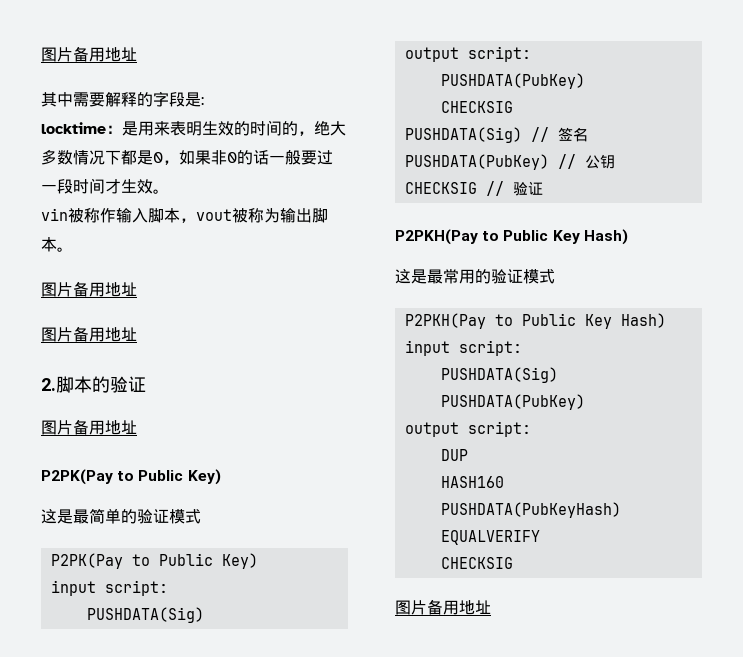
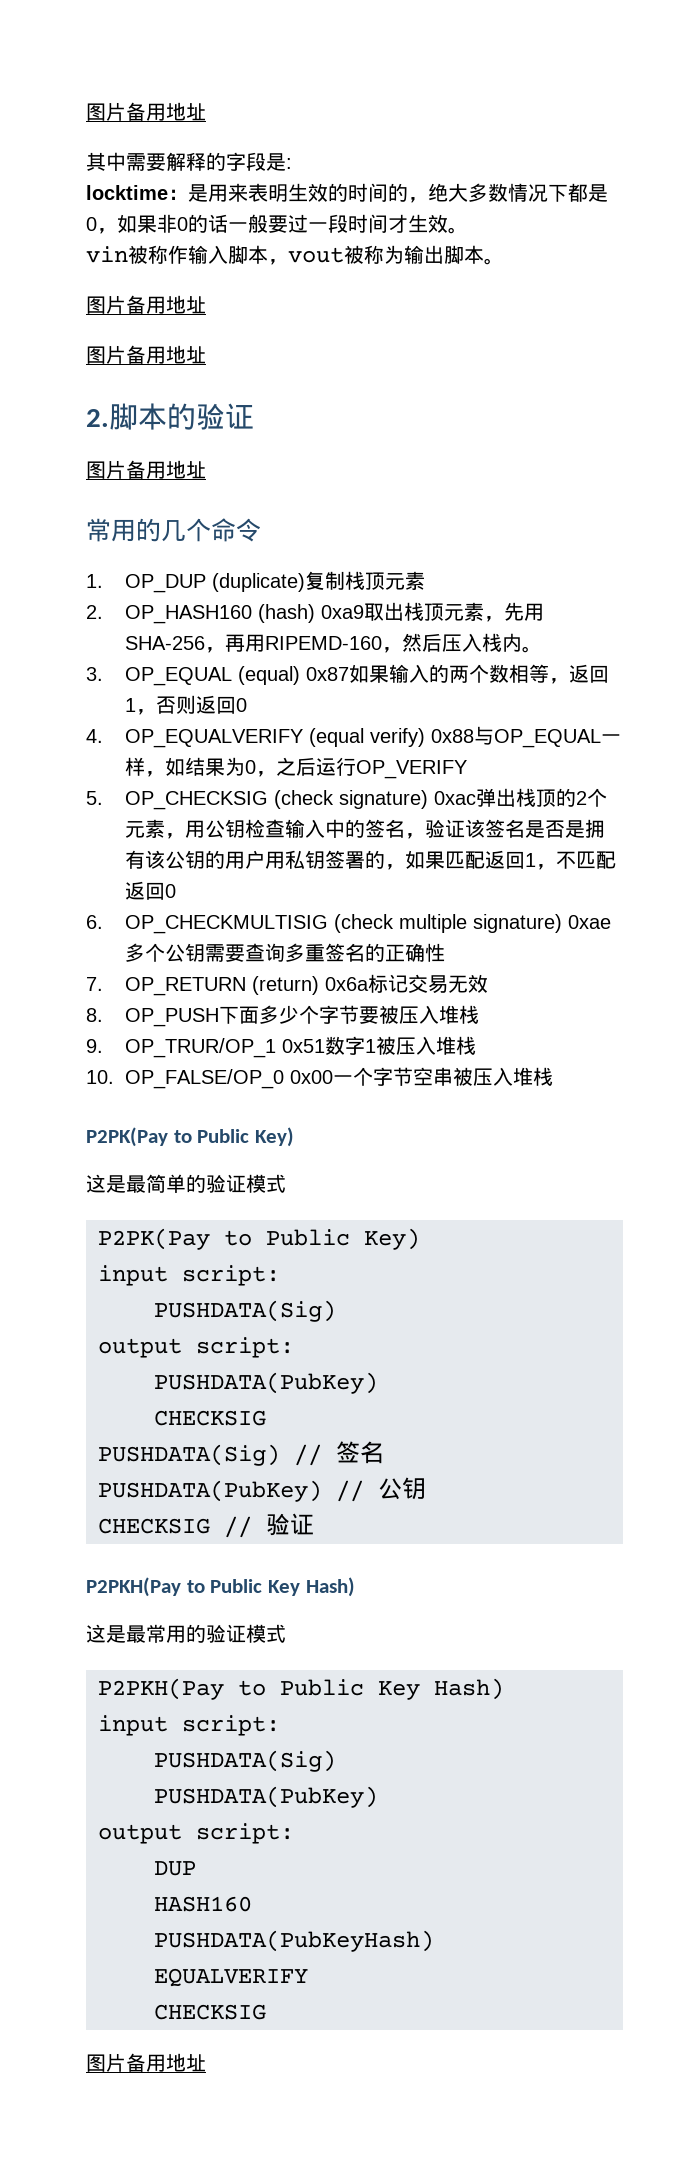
(137, 427) none -> [86,518,261,542] [86,571,426,593] [86,602,545,624] [125,633,543,653] [86,664,610,686] [125,695,248,715] [86,726,622,748] [125,757,468,779] [86,788,608,810] [125,819,606,839] [125,850,617,870] [125,881,177,900] [86,914,612,934] [125,943,446,962] [86,974,489,996] [86,1005,480,1027] [86,1036,477,1058] [86,1067,554,1089] // 常用的几个命令 // 1. OP_DUP (duplicate)复制栈顶元素 // 2. OP_HASH160 (hash) 0xa9取出栈顶元素，先用SHA-256，再用RIPEMD-160，然后压入栈内。 // 3. OP_EQUAL (equal) 0x87如果输入的两个数相等，返回1，否则返回0 // 4. OP_EQUALVERIFY (equal verify) 0x88与OP_EQUAL一样，如结果为0，之后运行OP_VERIFY // 5. OP_CHECKSIG (check signature) 0xac弹出栈顶的2个元素，用公钥检查输入中的签名，验证该签名是否是拥有该公钥的用户用私钥签署的，如果匹配返回1，不匹配返回0 // 6. OP_CHECKMULTISIG (check multiple signature) 0xae多个公钥需要查询多重签名的正确性 // 7. OP_RETURN (return) 0x6a标记交易无效 // 8. OP_PUSH下面多少个字节要被压入堆栈 // 9. OP_TRUR/OP_1 0x51数字1被压入堆栈 // 10. OP_FALSE/OP_0 0x00一个字节空串被压入堆栈

